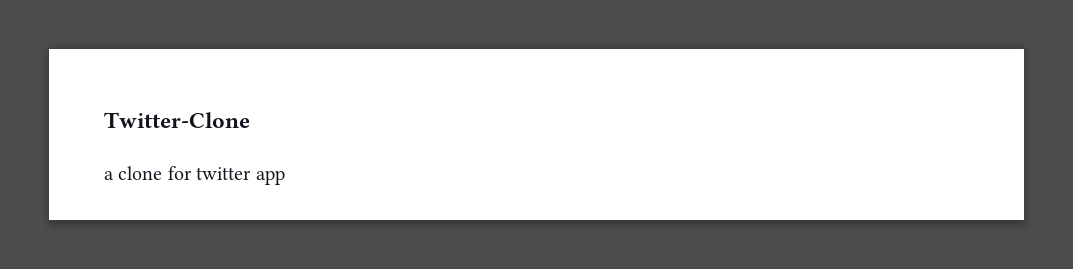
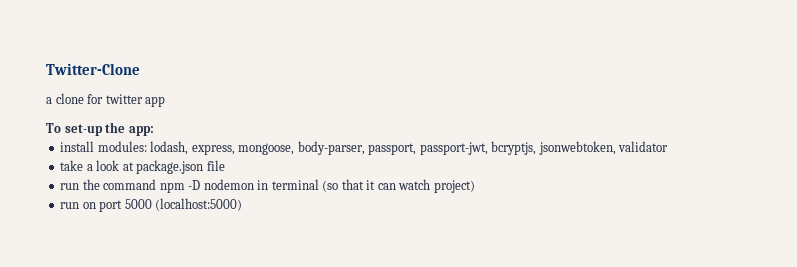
(285, 177) none -> [46,122,154,136] [60,141,669,155] [60,160,225,174] [60,179,475,193] [60,198,243,212] // To set-up the app: // install modules: lodash, express, mongoose, body-parser, passport, passport-jwt, bcryptjs, jsonwebtoken, validator // take a look at package.json file // run the command npm -D nodemon in terminal (so that it can watch project) // run on port 5000 (localhost:5000)

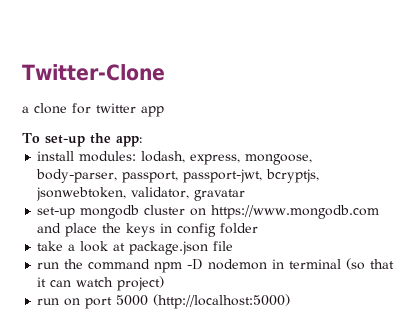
[618,141,669,152] validator -> [131,187,246,201] [37,205,380,219] [37,223,259,237] validator, gravatar // set-up mongodb cluster on https://www.mongodb.com and place the keys in config folder
[155,198,243,211] (localhost:5000) -> [153,294,291,309] (http://localhost:5000)

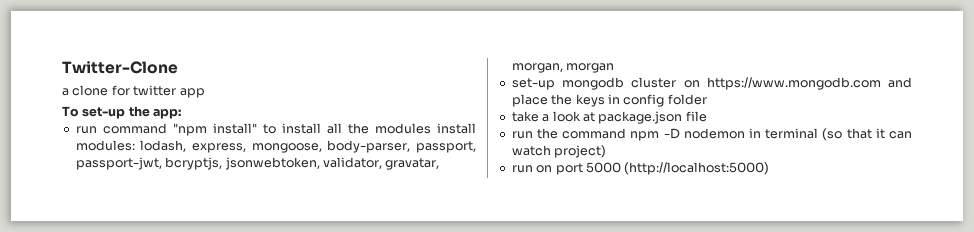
(142, 141) none -> [75,123,431,136] run command "npm install" to install all the modules
[194,189,246,201] gravatar -> [385,158,440,170] [511,63,615,73] gravatar, morgan, morgan

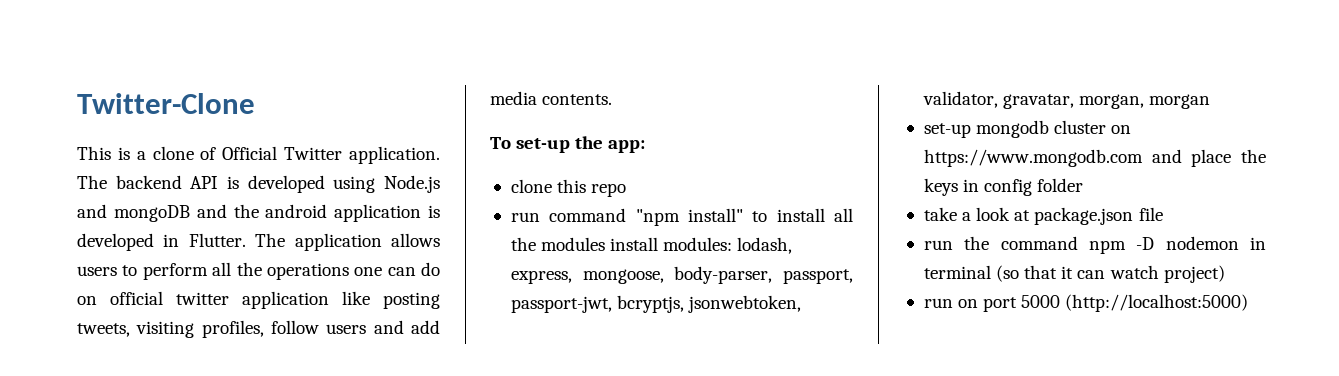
[62,85,205,98] a clone for twitter app -> [77,146,440,164] [77,175,441,193] [77,204,440,222] [77,233,440,251] [77,262,440,280] [77,291,440,309] [77,320,440,338] [490,91,613,105] This is a clone of Official Twitter application. The backend API is developed using Node.js and mongoDB and the android application is developed in Flutter. The application allows users to perform all the operations one can do on official twitter application like posting tweets, visiting profiles, follow users and add media contents.
(182, 113) none -> [510,179,627,197] // clone this repo

